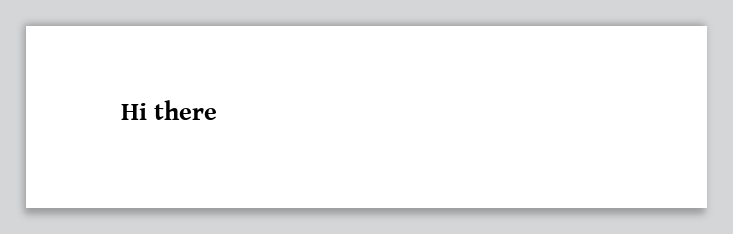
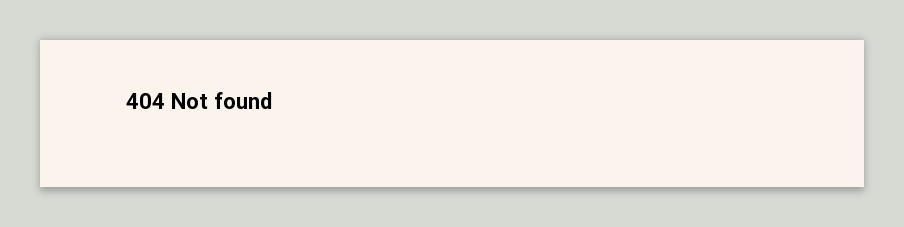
[121,100,218,120] Hi there -> [126,92,272,109] 404 Not found

